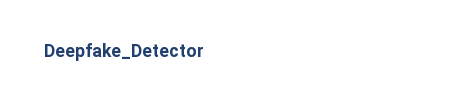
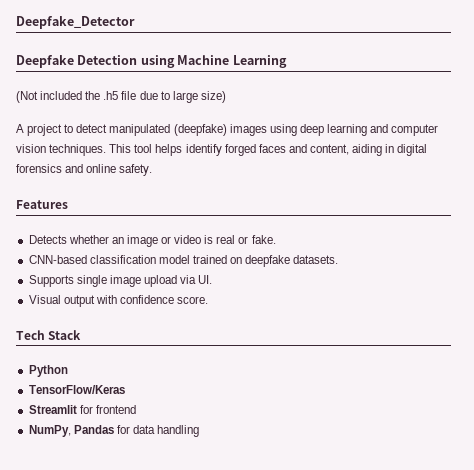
(204, 52) none -> [16,55,287,68] [16,91,226,103] [16,124,439,136] [16,144,428,156] [16,164,153,176] [16,200,68,209] [28,235,276,247] [28,255,339,267] [28,275,213,287] [28,295,209,307] [16,330,82,340] [28,365,68,377] [28,385,125,394] [28,405,136,414] [28,425,200,437] // Deepfake Detection using Machine Learning // (Not included the .h5 file due to large size) // A project to detect manipulated (deepfake) images using deep learning and computer vision techniques. This tool helps identify forged faces and content, aiding in digital forensics and online safety. // Features // Detects whether an image or video is real or fake. // CNN-based classification model trained on deepfake datasets. // Supports single image upload via UI. // Visual output with confidence score. // Tech Stack // Python // TensorFlow/Keras // Streamlit for frontend // NumPy, Pandas for data handling

